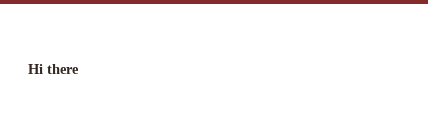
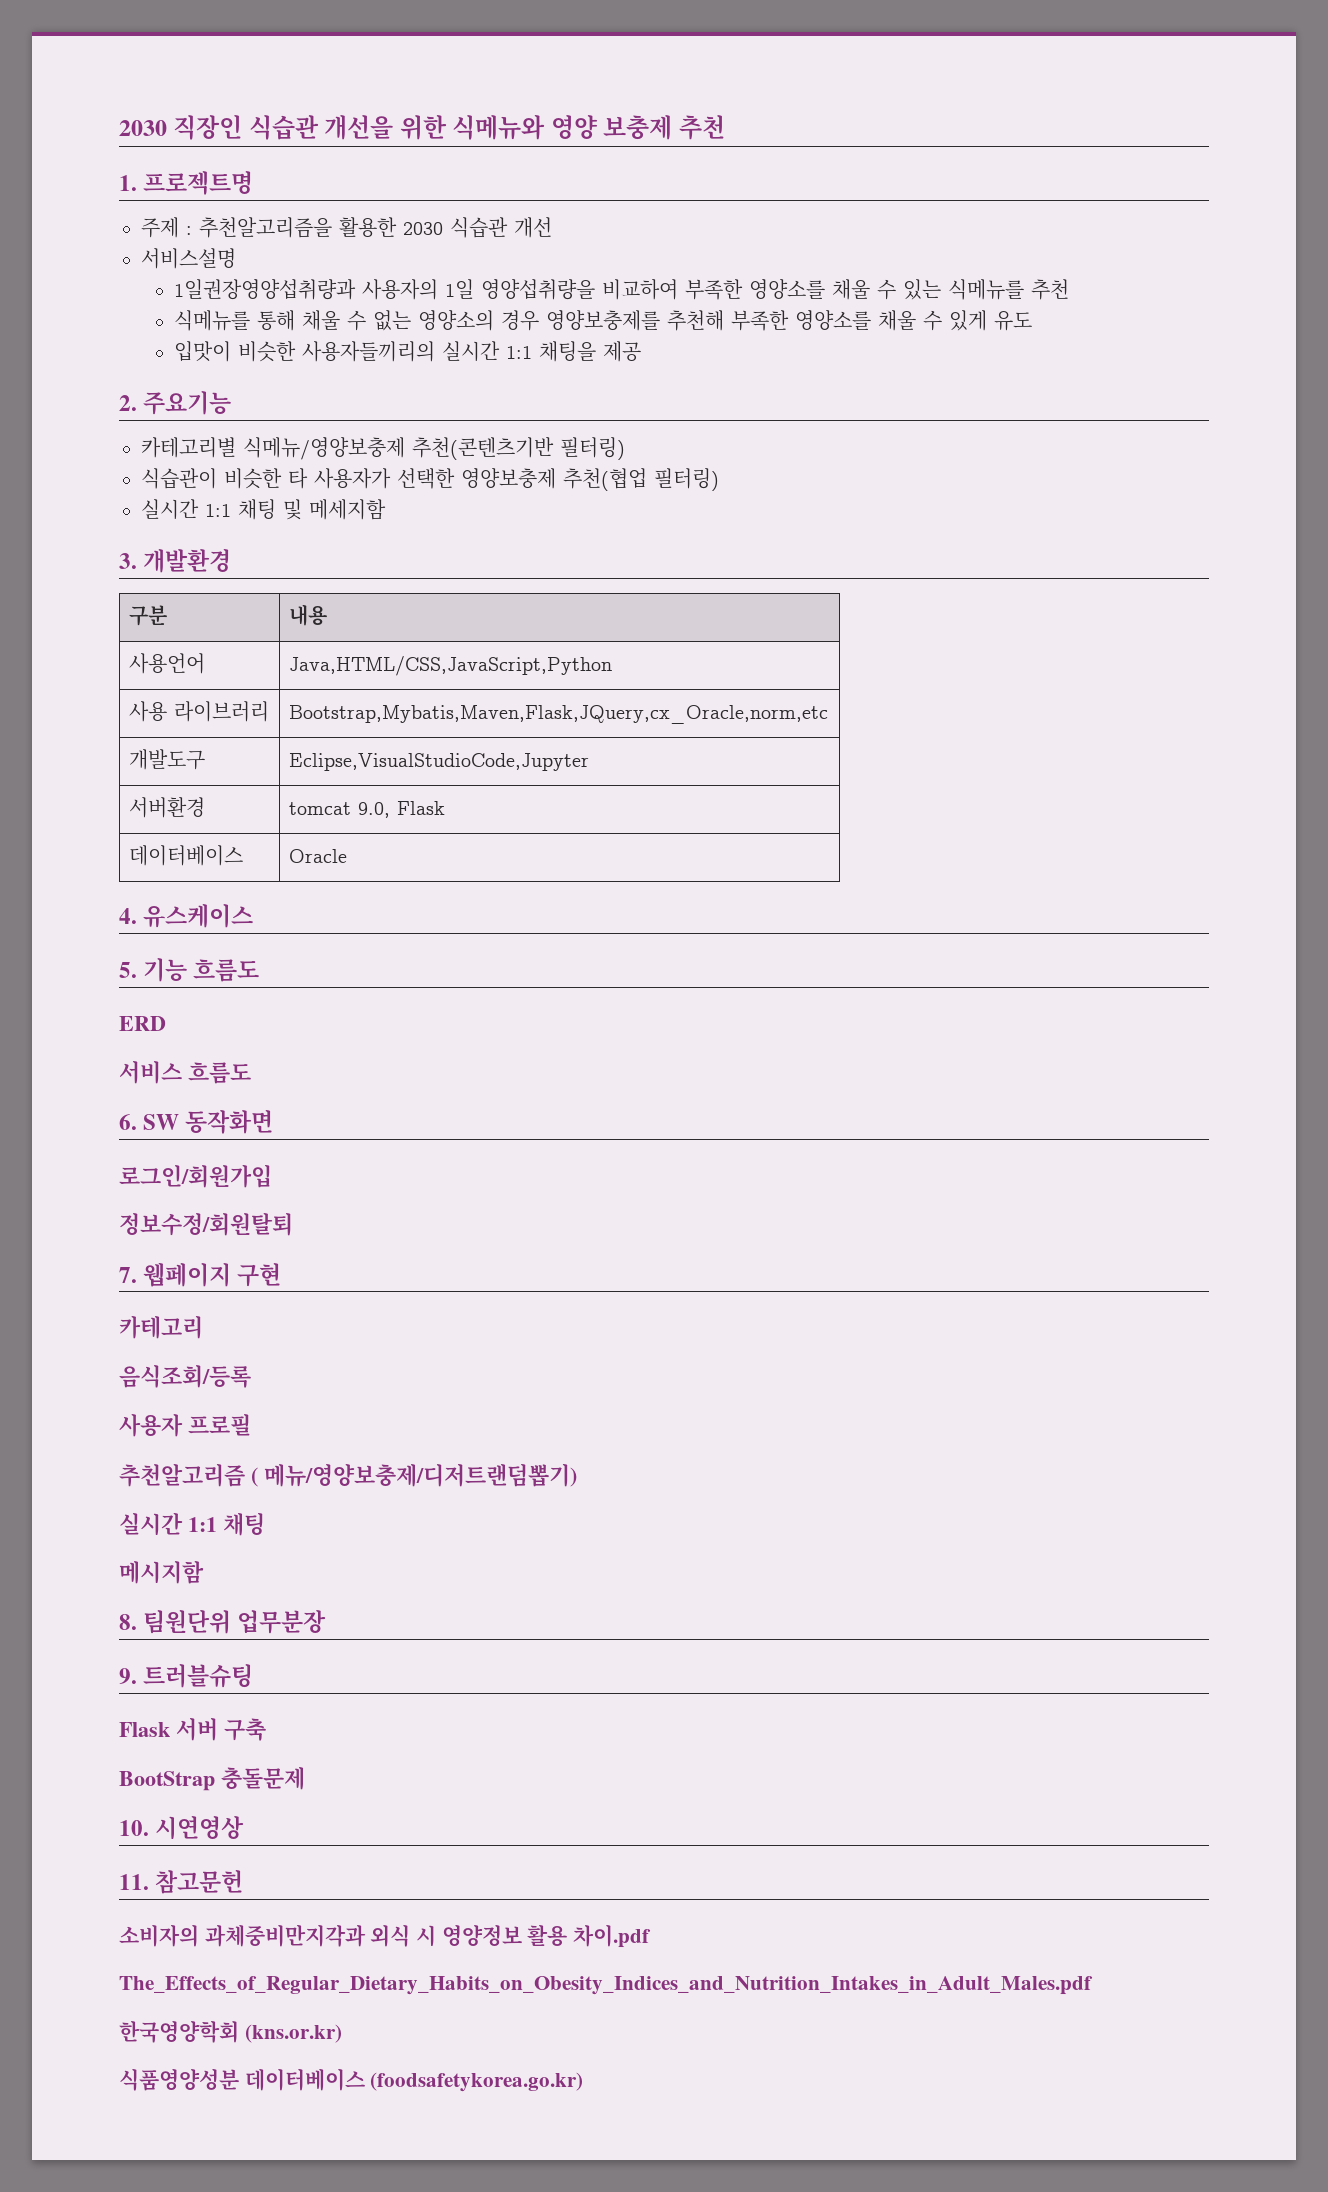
[28,64,79,74] Hi there -> [119,115,725,140] [119,171,254,195] [141,217,552,238] [141,248,236,269] [174,279,1070,300] [174,310,1033,331] [174,341,642,362] [119,391,232,415] [141,437,625,460] [141,468,719,491] [141,499,386,520] [119,549,232,573] [128,605,167,626] [288,604,327,626] [128,653,205,674] [288,656,612,676] [128,701,269,722] [288,705,828,724] [128,749,205,770] [288,753,589,771] [128,797,205,818] [288,801,445,818] [128,845,243,866] [288,849,347,863] [119,904,254,928] [119,958,260,982] [119,1016,166,1031] [119,1061,251,1084] [119,1110,274,1134] [119,1164,272,1188] [119,1213,293,1236] [119,1262,282,1287] [119,1316,203,1339] [119,1365,251,1388] [119,1414,251,1437] [119,1463,577,1487] [119,1512,265,1536] [119,1561,204,1584] [119,1610,327,1634] [119,1664,254,1688] [119,1718,266,1741] [119,1767,305,1791] [119,1816,245,1839] [119,1870,244,1894] [119,1924,652,1948] [119,1976,1093,1995] [119,2020,342,2043] [119,2068,584,2092] 2030 직장인 식습관 개선을 위한 식메뉴와 영양 보충제 추천 // 1. 프로젝트명 // 주제 : 추천알고리즘을 활용한 2030 식습관 개선 // 서비스설명 // 1일권장영양섭취량과 사용자의 1일 영양섭취량을 비교하여 부족한 영양소를 채울 수 있는 식메뉴를 추천 // 식메뉴를 통해 채울 수 없는 영양소의 경우 영양보충제를 추천해 부족한 영양소를 채울 수 있게 유도 // 입맛이 비슷한 사용자들끼리의 실시간 1:1 채팅을 제공 // 2. 주요기능 // 카테고리별 식메뉴/영양보충제 추천(콘텐츠기반 필터링) // 식습관이 비슷한 타 사용자가 선택한 영양보충제 추천(협업 필터링) // 실시간 1:1 채팅 및 메세지함 // 3. 개발환경 // 구분 | 내용 // 사용언어 | Java,HTML/CSS,JavaScript,Python // 사용 라이브러리 | Bootstrap,Mybatis,Maven,Flask,JQuery,cx_Oracle,norm,etc // 개발도구 | Eclipse,VisualStudioCode,Jupyter // 서버환경 | tomcat 9.0, Flask // 데이터베이스 | Oracle // 4. 유스케이스 // 5. 기능 흐름도 // ERD // 서비스 흐름도 // 6. SW 동작화면 // 로그인/회원가입 // 정보수정/회원탈퇴 // 7. 웹페이지 구현 // 카테고리 // 음식조회/등록 // 사용자 프로필 // 추천알고리즘 ( 메뉴/영양보충제/디저트랜덤뽑기) // 실시간 1:1 채팅 // 메시지함 // 8. 팀원단위 업무분장 // 9. 트러블슈팅 // Flask 서버 구축 // BootStrap 충돌문제 // 10. 시연영상 // 11. 참고문헌 // 소비자의 과체중비만지각과 외식 시 영양정보 활용 차이.pdf // The_Effects_of_Regular_Dietary_Habits_on_Obesity_Indices_and_Nutrition_Intakes_in_Adult_Males.pdf // 한국영양학회 (kns.or.kr) // 식품영양성분 데이터베이스 (foodsafetykorea.go.kr)

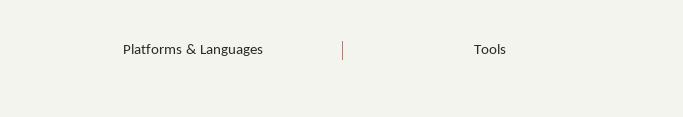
[119,115,725,140] [119,171,254,195] [141,217,552,238] [141,248,236,269] [174,279,1070,300] [174,310,1033,331] [174,341,642,362] [119,391,232,415] [141,437,625,460] [141,468,719,491] [141,499,386,520] [119,549,232,573] [128,605,167,626] [288,604,327,626] [128,653,205,674] [288,656,612,676] [128,701,269,722] [288,705,828,724] [128,749,205,770] [288,753,589,771] [128,797,205,818] [288,801,445,818] [128,845,243,866] [288,849,347,863] [119,904,254,928] [119,958,260,982] [119,1016,166,1031] [119,1061,251,1084] [119,1110,274,1134] [119,1164,272,1188] [119,1213,293,1236] [119,1262,282,1287] [119,1316,203,1339] [119,1365,251,1388] [119,1414,251,1437] [119,1463,577,1487] [119,1512,265,1536] [119,1561,204,1584] [119,1610,327,1634] [119,1664,254,1688] [119,1718,266,1741] [119,1767,305,1791] [119,1816,245,1839] [119,1870,244,1894] [119,1924,652,1948] [119,1976,1093,1995] [119,2020,342,2043] [119,2068,584,2092] 2030 직장인 식습관 개선을 위한 식메뉴와 영양 보충제 추천 // 1. 프로젝트명 // 주제 : 추천알고리즘을 활용한 2030 식습관 개선 // 서비스설명 // 1일권장영양섭취량과 사용자의 1일 영양섭취량을 비교하여 부족한 영양소를 채울 수 있는 식메뉴를 추천 // 식메뉴를 통해 채울 수 없는 영양소의 경우 영양보충제를 추천해 부족한 영양소를 채울 수 있게 유도 // 입맛이 비슷한 사용자들끼리의 실시간 1:1 채팅을 제공 // 2. 주요기능 // 카테고리별 식메뉴/영양보충제 추천(콘텐츠기반 필터링) // 식습관이 비슷한 타 사용자가 선택한 영양보충제 추천(협업 필터링) // 실시간 1:1 채팅 및 메세지함 // 3. 개발환경 // 구분 | 내용 // 사용언어 | Java,HTML/CSS,JavaScript,Python // 사용 라이브러리 | Bootstrap,Mybatis,Maven,Flask,JQuery,cx_Oracle,norm,etc // 개발도구 | Eclipse,VisualStudioCode,Jupyter // 서버환경 | tomcat 9.0, Flask // 데이터베이스 | Oracle // 4. 유스케이스 // 5. 기능 흐름도 // ERD // 서비스 흐름도 // 6. SW 동작화면 // 로그인/회원가입 // 정보수정/회원탈퇴 // 7. 웹페이지 구현 // 카테고리 // 음식조회/등록 // 사용자 프로필 // 추천알고리즘 ( 메뉴/영양보충제/디저트랜덤뽑기) // 실시간 1:1 채팅 // 메시지함 // 8. 팀원단위 업무분장 // 9. 트러블슈팅 // Flask 서버 구축 // BootStrap 충돌문제 // 10. 시연영상 // 11. 참고문헌 // 소비자의 과체중비만지각과 외식 시 영양정보 활용 차이.pdf // The_Effects_of_Regular_Dietary_Habits_on_Obesity_Indices_and_Nutrition_Intakes_in_Adult_Males.pdf // 한국영양학회 (kns.or.kr) // 식품영양성분 데이터베이스 (foodsafetykorea.go.kr) -> [123,44,263,56] [474,44,506,54] Platforms & Languages // Tools

